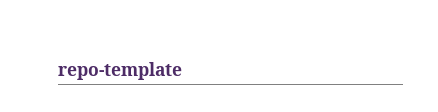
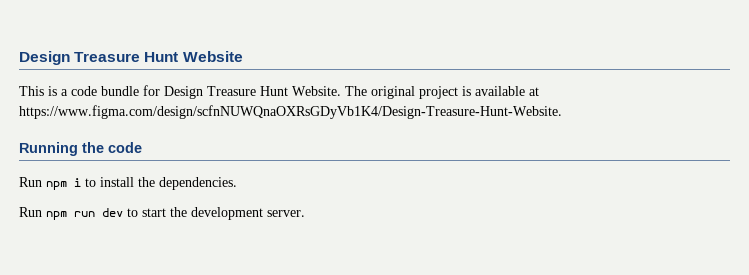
[58,62,182,80] repo-template -> [19,51,243,65] [19,85,539,99] [19,105,562,119] [19,142,142,156] [19,177,237,190] [19,207,305,220] Design Treasure Hunt Website // This is a code bundle for Design Treasure Hunt Website. The original project is available at https://www.figma.com/design/scfnNUWQnaOXRsGDyVb1K4/Design-Treasure-Hunt-Website. // Running the code // Run npm i to install the dependencies. // Run npm run dev to start the development server.

